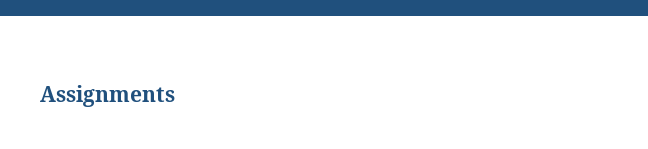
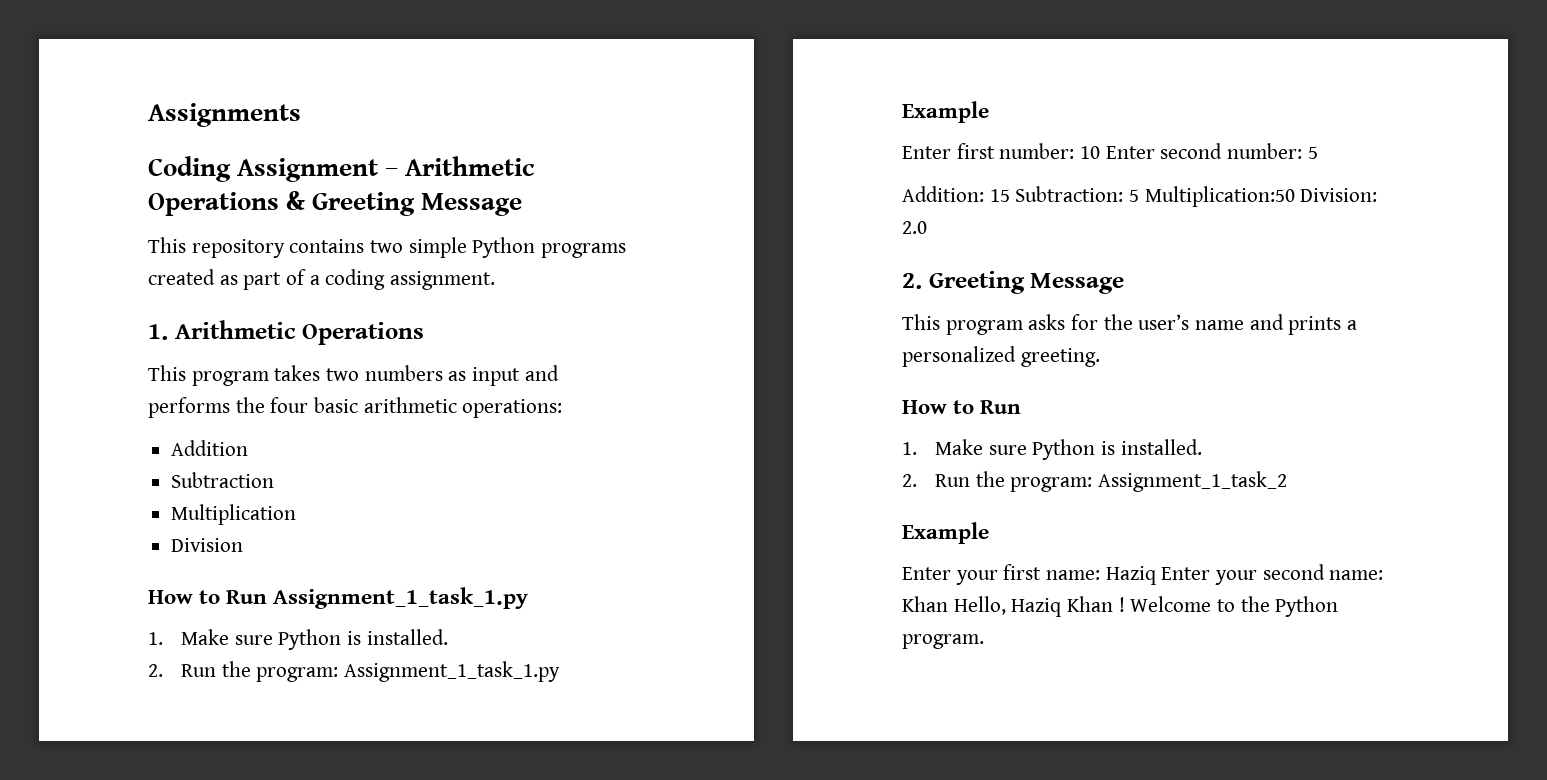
(175, 96) none -> [148,156,535,182] [148,191,523,216] [148,237,627,258] [148,269,496,290] [148,320,425,345] [148,365,559,386] [148,397,563,418] [171,440,249,456] [171,472,275,488] [171,504,297,525] [171,538,244,552] [148,587,529,609] [148,629,448,650] [148,661,560,682] [902,101,989,123] [902,143,1318,159] [902,186,1378,207] [902,221,927,234] [902,271,1125,294] [902,314,1358,335] [902,346,1100,367] [902,400,1022,414] [902,439,1202,460] [902,471,1287,492] [902,522,989,544] [902,564,1384,585] [902,596,1339,617] [902,634,984,649] // Coding Assignment – Arithmetic Operations & Greeting Message // This repository contains two simple Python programs created as part of a coding assignment. // 1. Arithmetic Operations // This program takes two numbers as input and performs the four basic arithmetic operations: // Addition // Subtraction // Multiplication // Division // How to Run Assignment_1_task_1.py // 1. Make sure Python is installed. // 2. Run the program: Assignment_1_task_1.py // Example // Enter first number: 10 Enter second number: 5 // Addition: 15 Subtraction: 5 Multiplication:50 Division: 2.0 // 2. Greeting Message // This program asks for the user’s name and prints a personalized greeting. // How to Run // 1. Make sure Python is installed. // 2. Run the program: Assignment_1_task_2 // Example // Enter your first name: Haziq Enter your second name: Khan Hello, Haziq Khan ! Welcome to the Python program.

